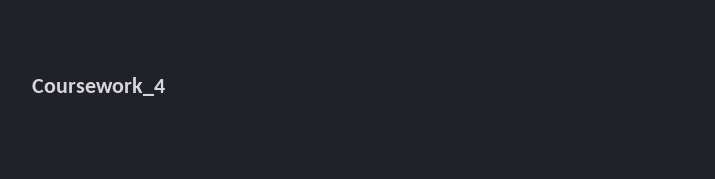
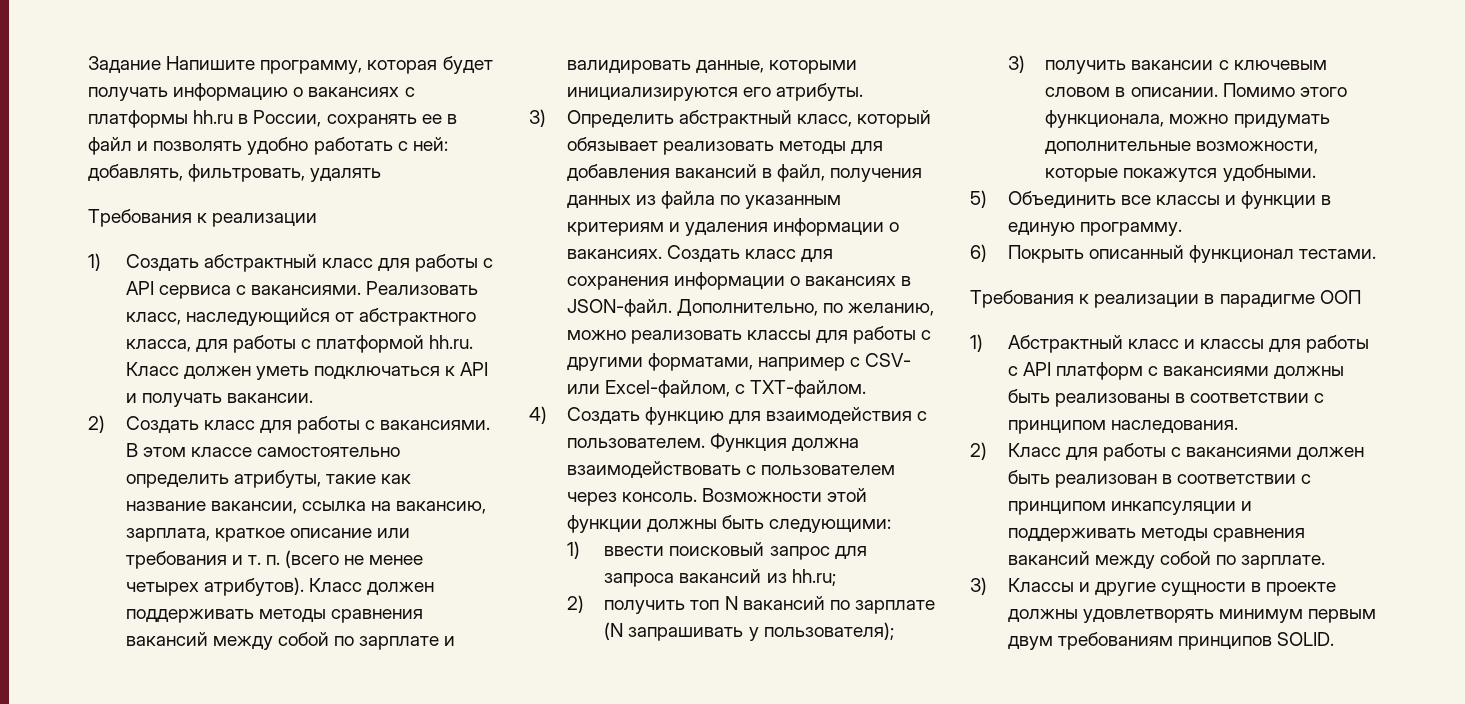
[32,77,165,96] Coursework_4 -> [88,56,493,74] [88,83,415,101] [88,110,457,128] [88,137,448,155] [88,164,382,182] [88,209,318,227] [88,253,494,272] [125,281,479,299] [125,308,477,326] [125,335,474,353] [125,362,489,380] [125,393,313,407] [88,415,491,434] [125,443,401,457] [125,470,412,488] [125,501,487,514] [125,528,411,542] [125,550,424,569] [125,577,435,596] [125,609,423,623] [125,632,456,650] [566,60,857,74] [566,83,863,101] [529,109,932,128] [566,137,884,155] [566,164,923,182] [566,191,842,209] [566,218,900,236] [566,245,834,262] [566,272,912,290] [566,299,935,317] [566,326,932,344] [566,353,912,371] [566,380,867,398] [529,406,928,425] [566,433,859,452] [566,461,895,478] [566,488,868,506] [566,515,892,533] [566,541,867,560] [604,569,836,587] [566,595,935,614] [604,622,894,641] [1007,55,1327,74] [1045,83,1347,97] [1045,110,1330,128] [1045,141,1319,154] [1045,164,1316,182] [970,190,1332,209] [1007,222,1182,236] [970,244,1377,263] [970,290,1361,308] [970,334,1370,353] [1007,362,1345,380] [1007,389,1325,407] [1007,420,1238,434] [970,442,1365,461] [1007,470,1312,488] [1007,501,1252,515] [1007,528,1305,542] [1007,551,1326,569] [970,577,1337,596] [1007,609,1377,623] [1007,632,1335,650] Задание Напишите программу, которая будет получать информацию о вакансиях с платформы hh.ru в России, сохранять ее в файл и позволять удобно работать с ней: добавлять, фильтровать, удалять // Требования к реализации // 1) Создать абстрактный класс для работы с API сервиса с вакансиями. Реализовать класс, наследующийся от абстрактного класса, для работы с платформой hh.ru. Класс должен уметь подключаться к API и получать вакансии. // 2) Создать класс для работы с вакансиями. В этом классе самостоятельно определить атрибуты, такие как название вакансии, ссылка на вакансию, зарплата, краткое описание или требования и т. п. (всего не менее четырех атрибутов). Класс должен поддерживать методы сравнения вакансий между собой по зарплате и валидировать данные, которыми инициализируются его атрибуты. // 3) Определить абстрактный класс, который обязывает реализовать методы для добавления вакансий в файл, получения данных из файла по указанным критериям и удаления информации о вакансиях. Создать класс для сохранения информации о вакансиях в JSON-файл. Дополнительно, по желанию, можно реализовать классы для работы с другими форматами, например с CSV- или Excel-файлом, с TXT-файлом. // 4) Создать функцию для взаимодействия с пользователем. Функция должна взаимодействовать с пользователем через консоль. Возможности этой функции должны быть следующими: // 1) ввести поисковый запрос для запроса вакансий из hh.ru; // 2) получить топ N вакансий по зарплате (N запрашивать у пользователя); // 3) получить вакансии с ключевым словом в описании. Помимо этого функционала, можно придумать дополнительные возможности, которые покажутся удобными. // 5) Объединить все классы и функции в единую программу. // 6) Покрыть описанный функционал тестами. // Требования к реализации в парадигме ООП // 1) Абстрактный класс и классы для работы с API платформ с вакансиями должны быть реализованы в соответствии с принципом наследования. // 2) Класс для работы с вакансиями должен быть реализован в соответствии с принципом инкапсуляции и поддерживать методы сравнения вакансий между собой по зарплате. // 3) Классы и другие сущности в проекте должны удовлетворять минимум первым двум требованиям принципов SOLID.

